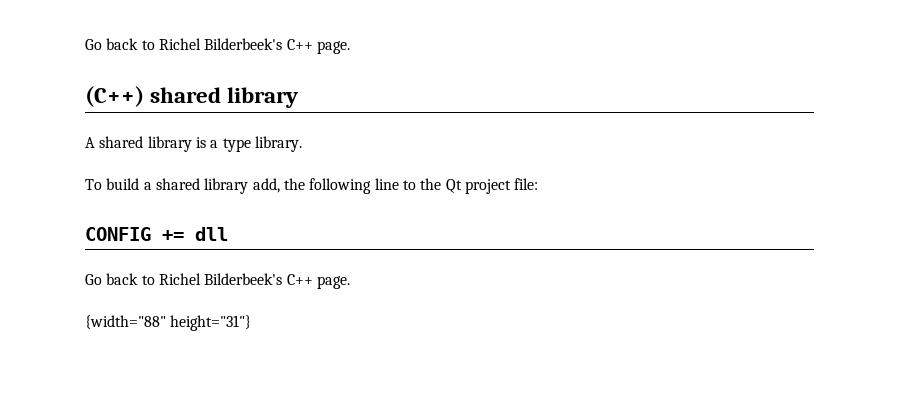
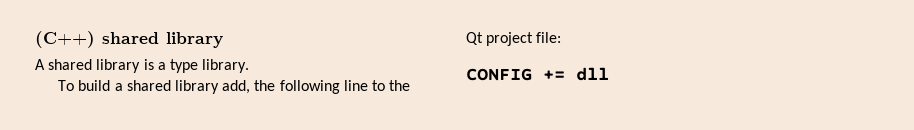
[85,38,350,54] Go back to Richel Bilderbeek's C++ page. // -> (35, 39) none
[85,273,350,289] [85,315,252,331] // Go back to Richel Bilderbeek's C++ page. // {width="88" height="31"} -> (609, 74) none

